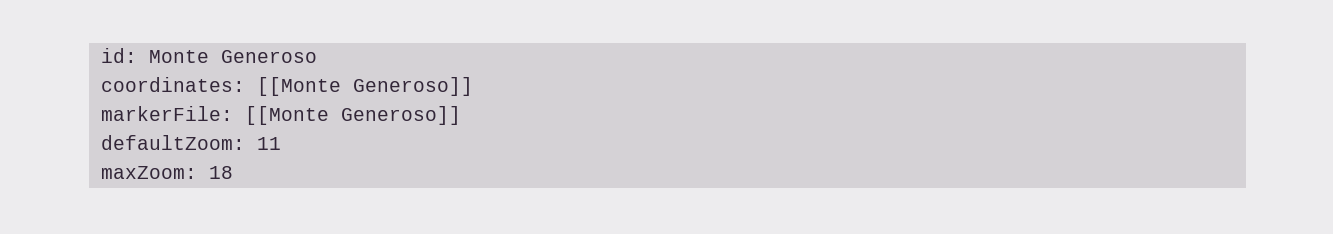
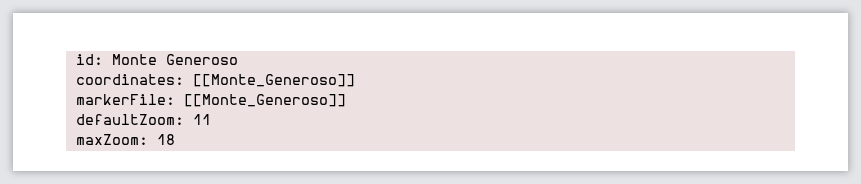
[256,77,473,96] [[Monte Generoso]] -> [192,74,355,87] [[Monte_Generoso]]
[244,106,461,125] [[Monte Generoso]] -> [183,94,346,107] [[Monte_Generoso]]

